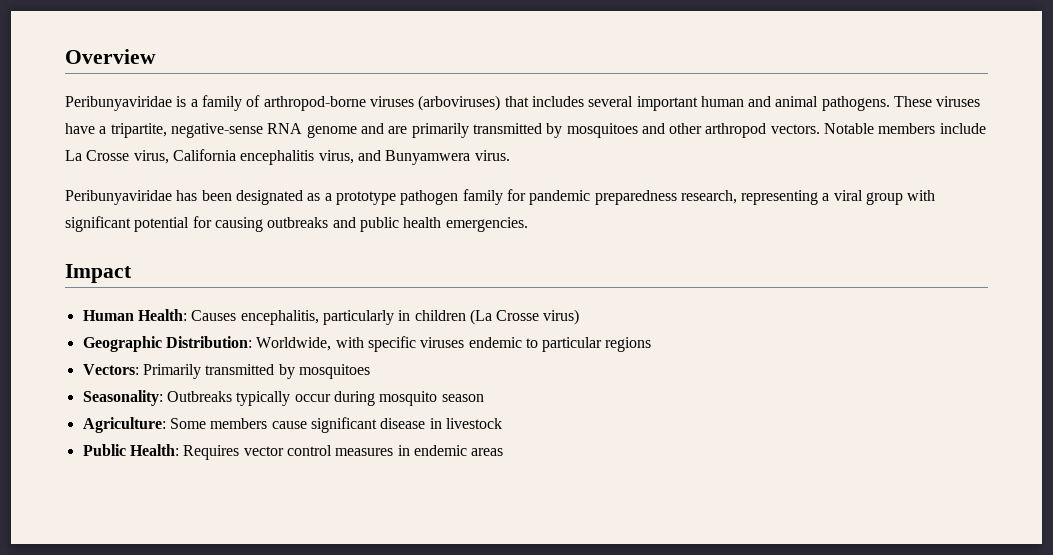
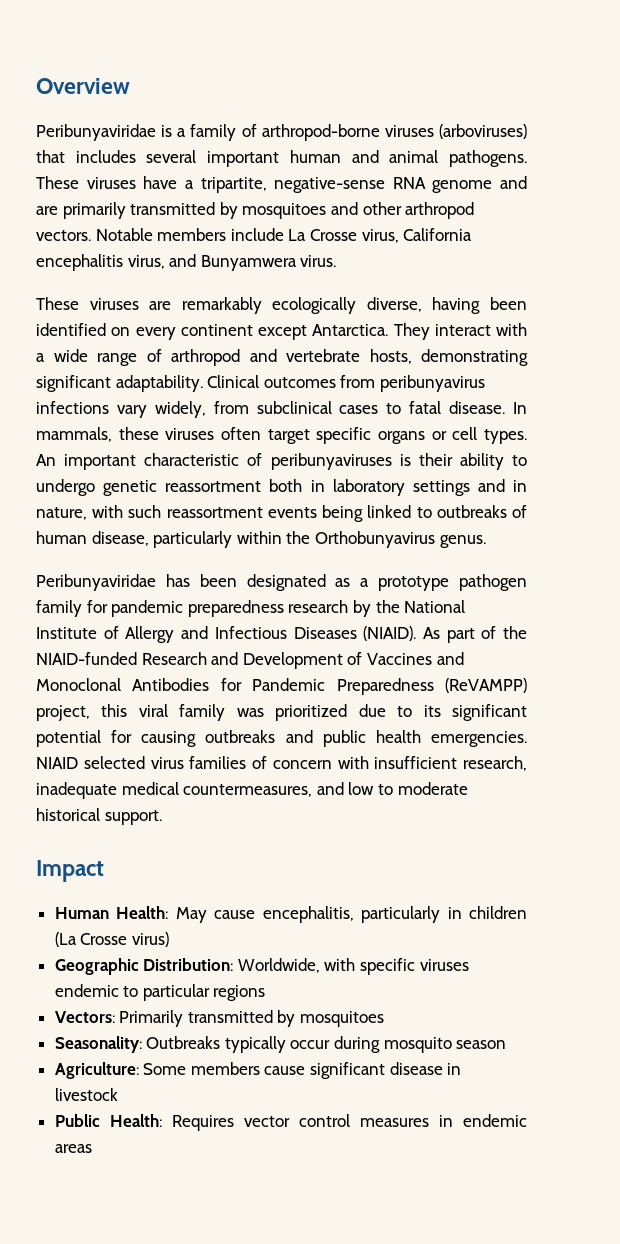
(510, 155) none -> [36,297,527,314] [36,323,527,340] [36,349,528,366] [36,375,485,392] [36,401,528,418] [36,427,527,444] [36,453,527,470] [36,479,527,496] [36,505,527,522] [36,531,486,548] // These viruses are remarkably ecologically diverse, having been identified on every continent except Antarctica. They interact with a wide range of arthropod and vertebrate hosts, demonstrating significant adaptability. Clinical outcomes from peribunyavirus infections vary widely, from subclinical cases to fatal disease. In mammals, these viruses often target specific organs or cell types. An important characteristic of peribunyaviruses is their ability to undergo genetic reassortment both in laboratory settings and in nature, with such reassortment events being linked to outbreaks of human disease, particularly within the Orthobunyavirus genus.
[680,190,936,205] research, representing a viral group with -> [288,600,466,617] [36,626,527,643] [36,652,464,669] [36,678,528,695] [36,704,441,721] research by the National Institute of Allergy and Infectious Diseases (NIAID). As part of the NIAID-funded Research and Development of Vaccines and Monoclonal Antibodies for Pandemic Preparedness (ReVAMPP) project, this viral family was prioritized due to its
(528, 224) none -> [36,756,527,771] [36,782,468,799] [36,808,162,825] NIAID selected virus families of concern with insufficient research, inadequate medical countermeasures, and low to moderate historical support.
[191,310,237,321] Causes -> [175,907,256,923] May cause

